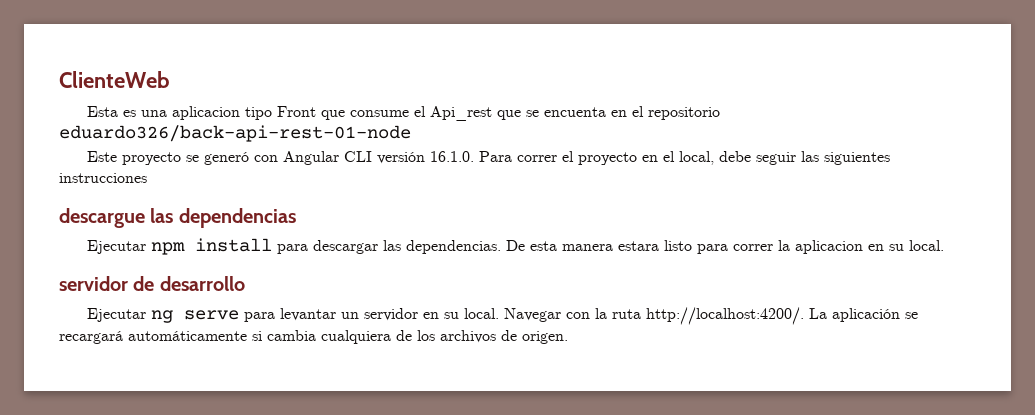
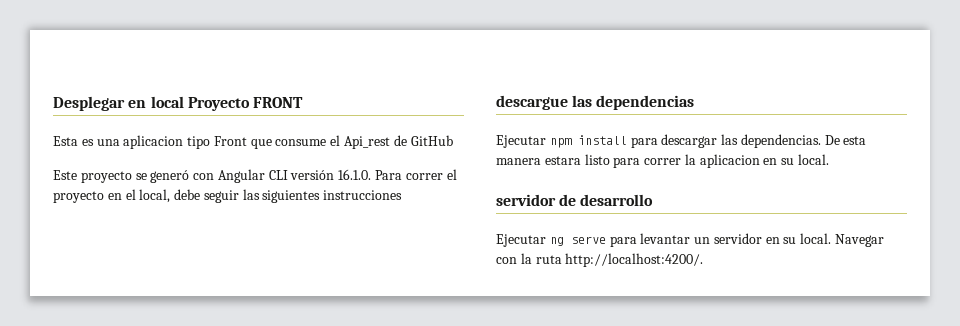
[59,71,170,88] ClienteWeb -> [53,96,304,111] Desplegar en local Proyecto FRONT
[496,106,720,120] [59,125,411,142] que se encuenta en el repositorio eduardo326/back-api-rest-01-node -> [393,135,453,146] de GitHub
[808,308,918,322] [59,330,568,344] La aplicación se recargará automáticamente si cambia cualquiera de los archivos de origen. -> (704, 260) none

